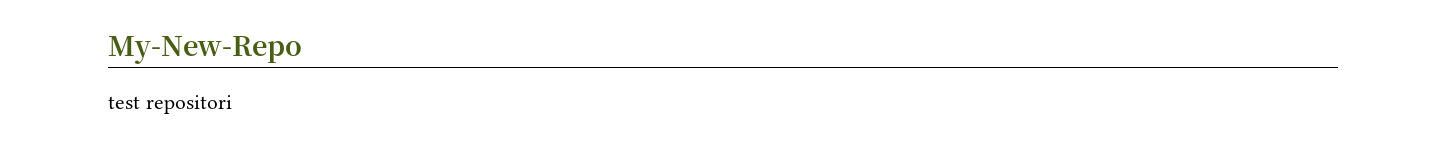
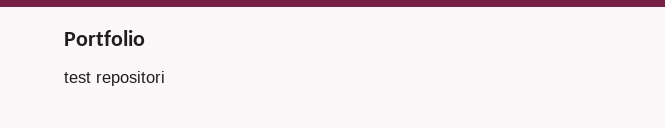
[108,36,302,64] My-New-Repo -> [64,30,145,46] Portfolio

